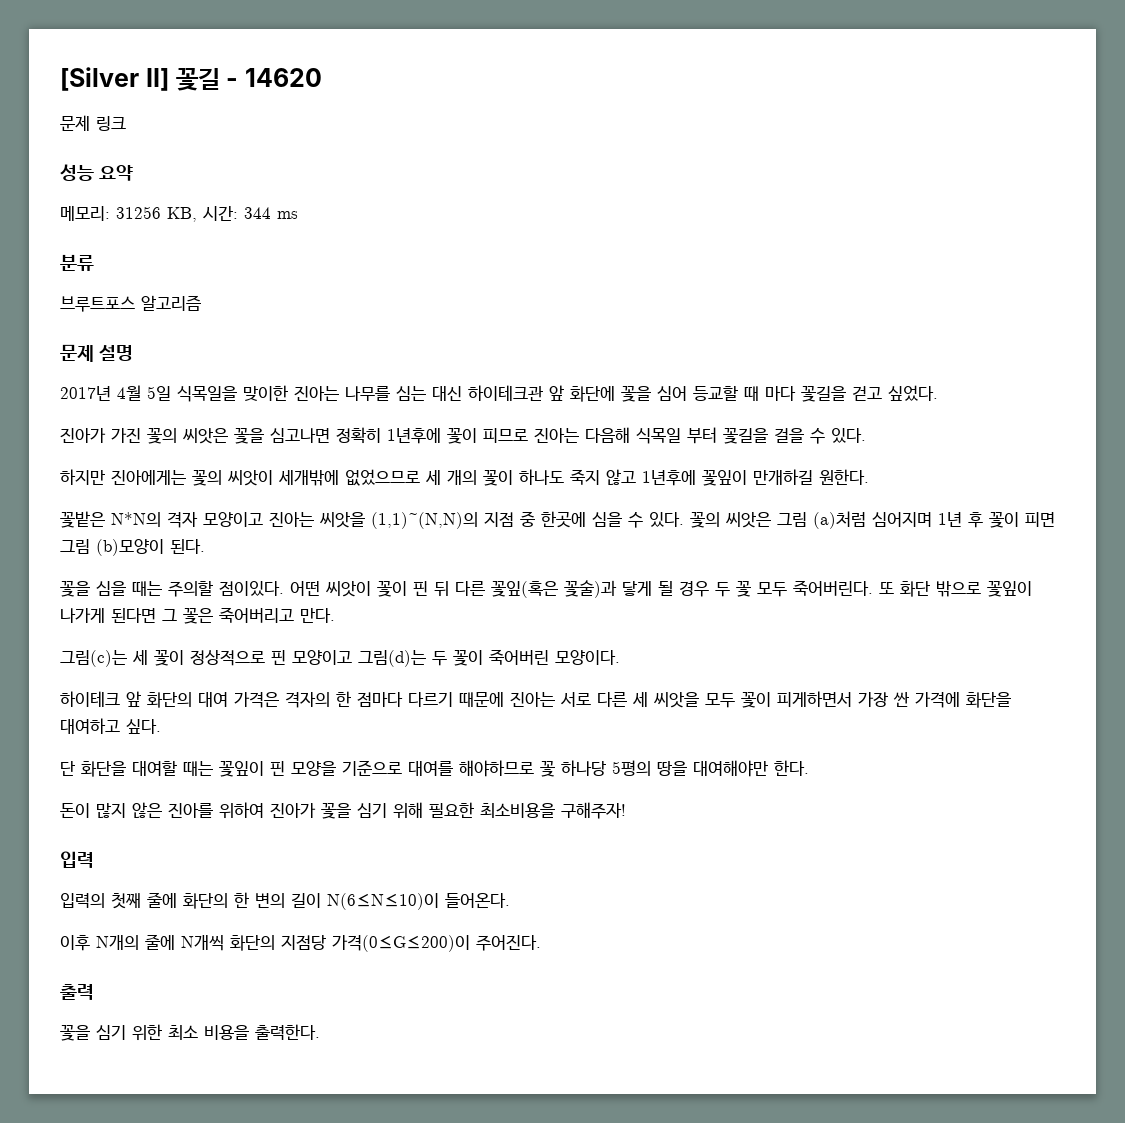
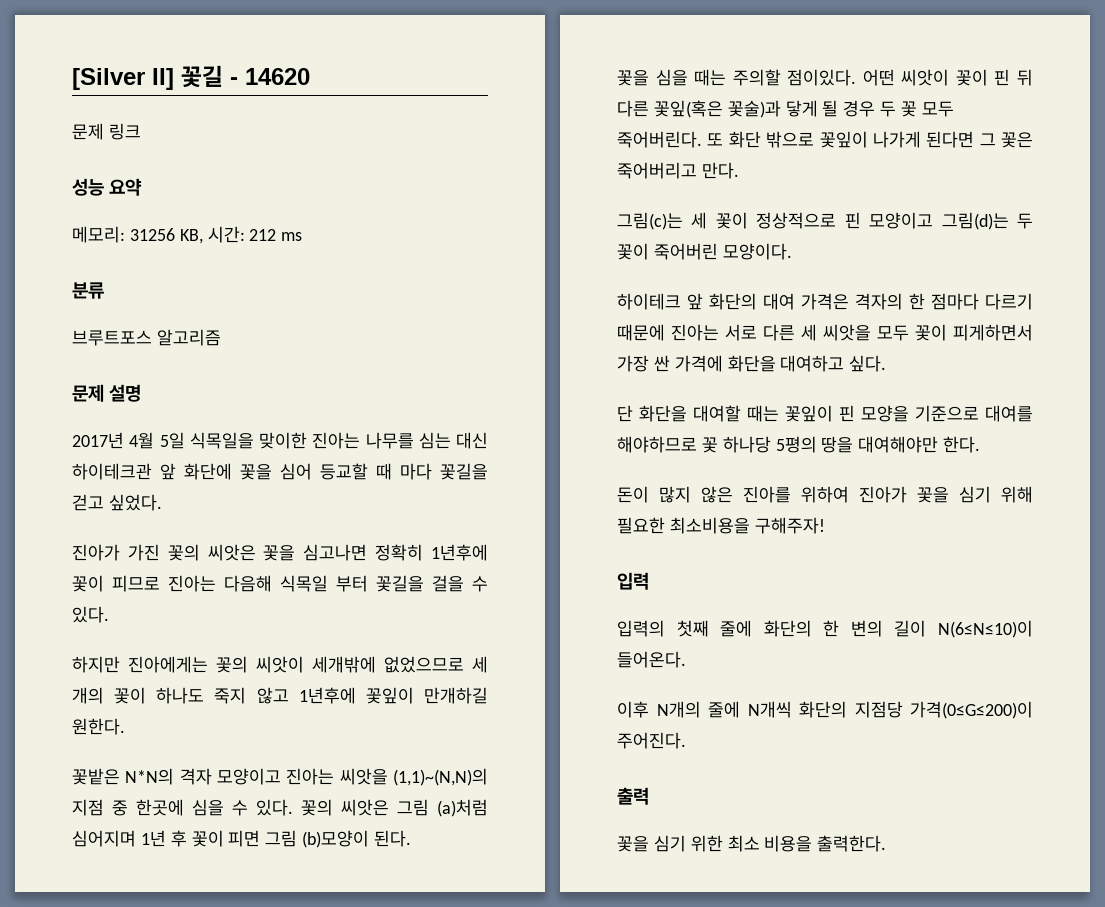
[244,207,271,219] 344 -> [249,229,277,241] 212

